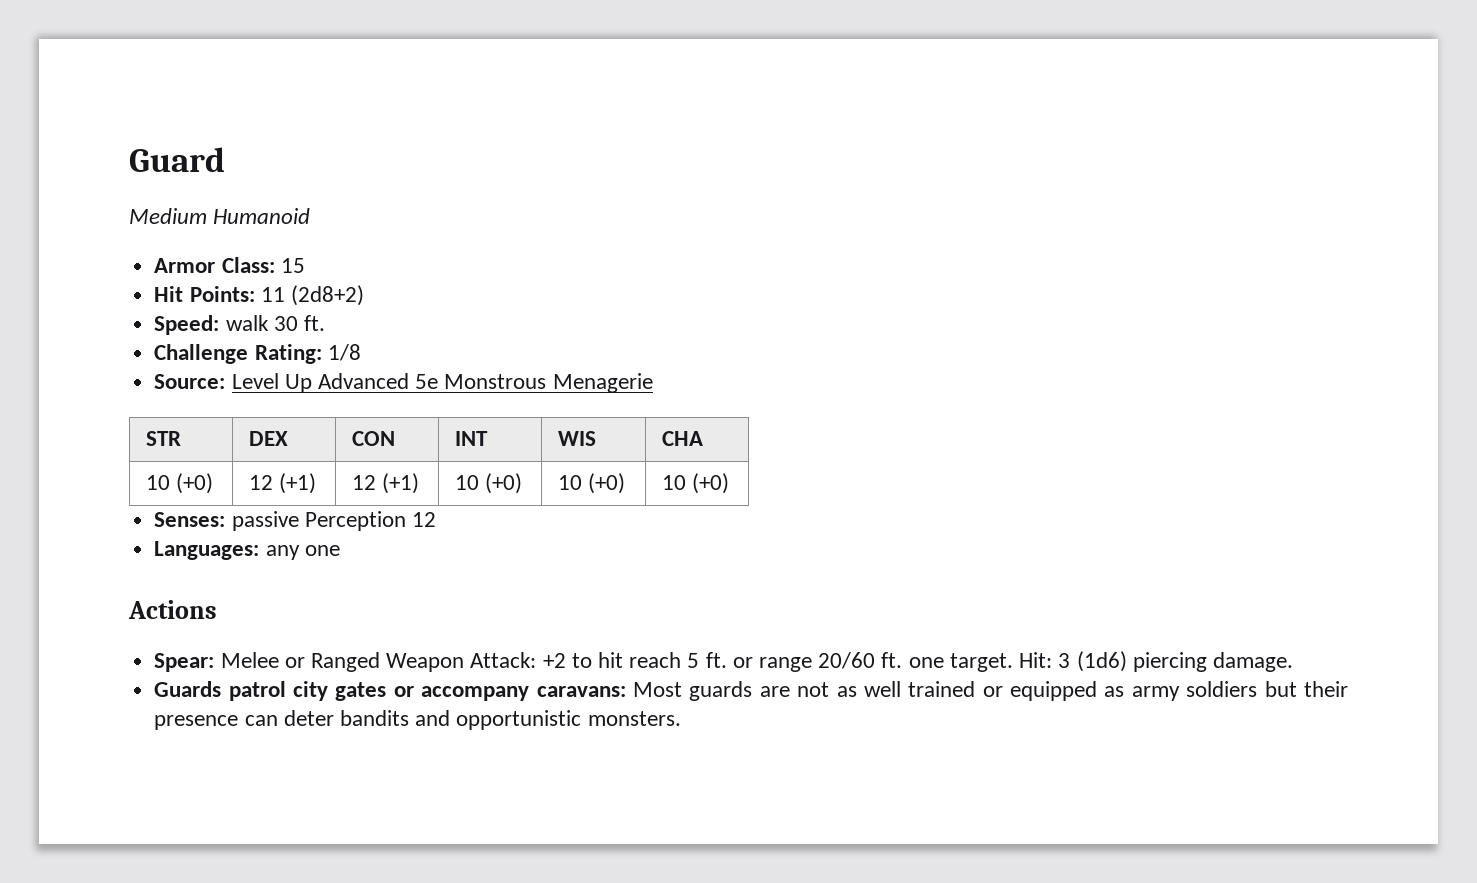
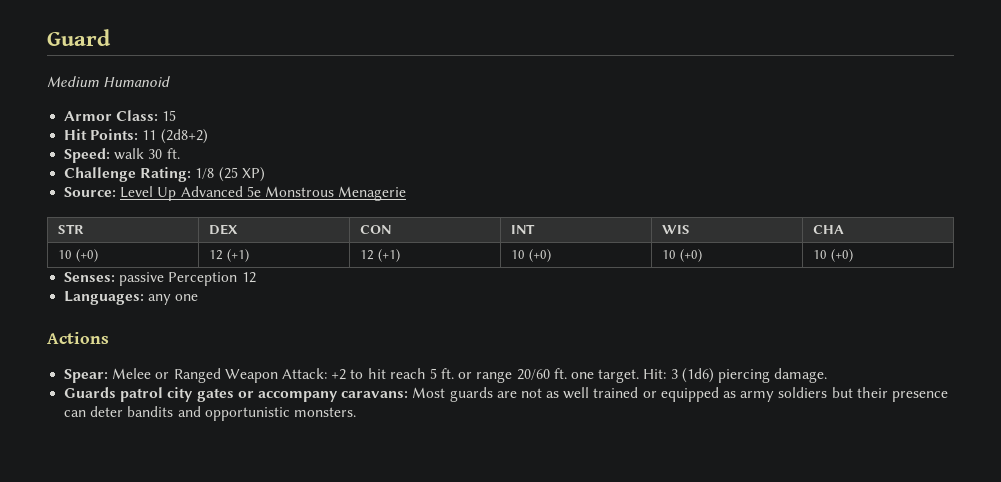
(361, 352) none -> [218,167,265,182] (25 XP)

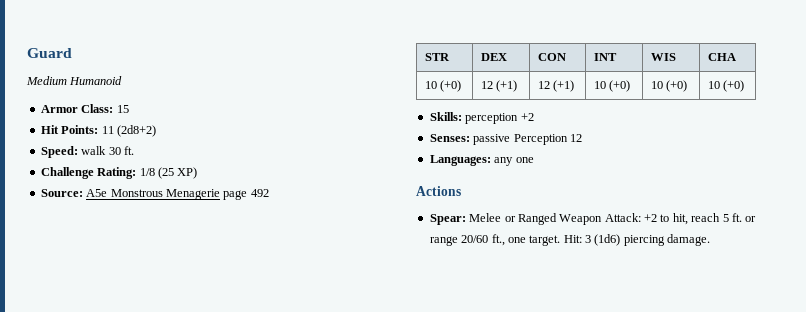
[120,186,261,201] Level Up Advanced 5e -> [86,189,108,197] A5e
(407, 193) none -> [223,189,269,200] page 492
(853, 255) none -> [429,112,534,124] // Skills: perception +2
[367,368,386,379] hit -> [672,213,688,225] hit,
[553,368,567,379] ft. -> [491,234,505,246] ft.,
[64,387,948,402] [64,406,356,421] // Guards patrol city gates or accompany caravans: Most guards are not as well trained or equipped as army soldiers but their presence can deter bandits and opportunistic monsters. -> (711, 240) none

